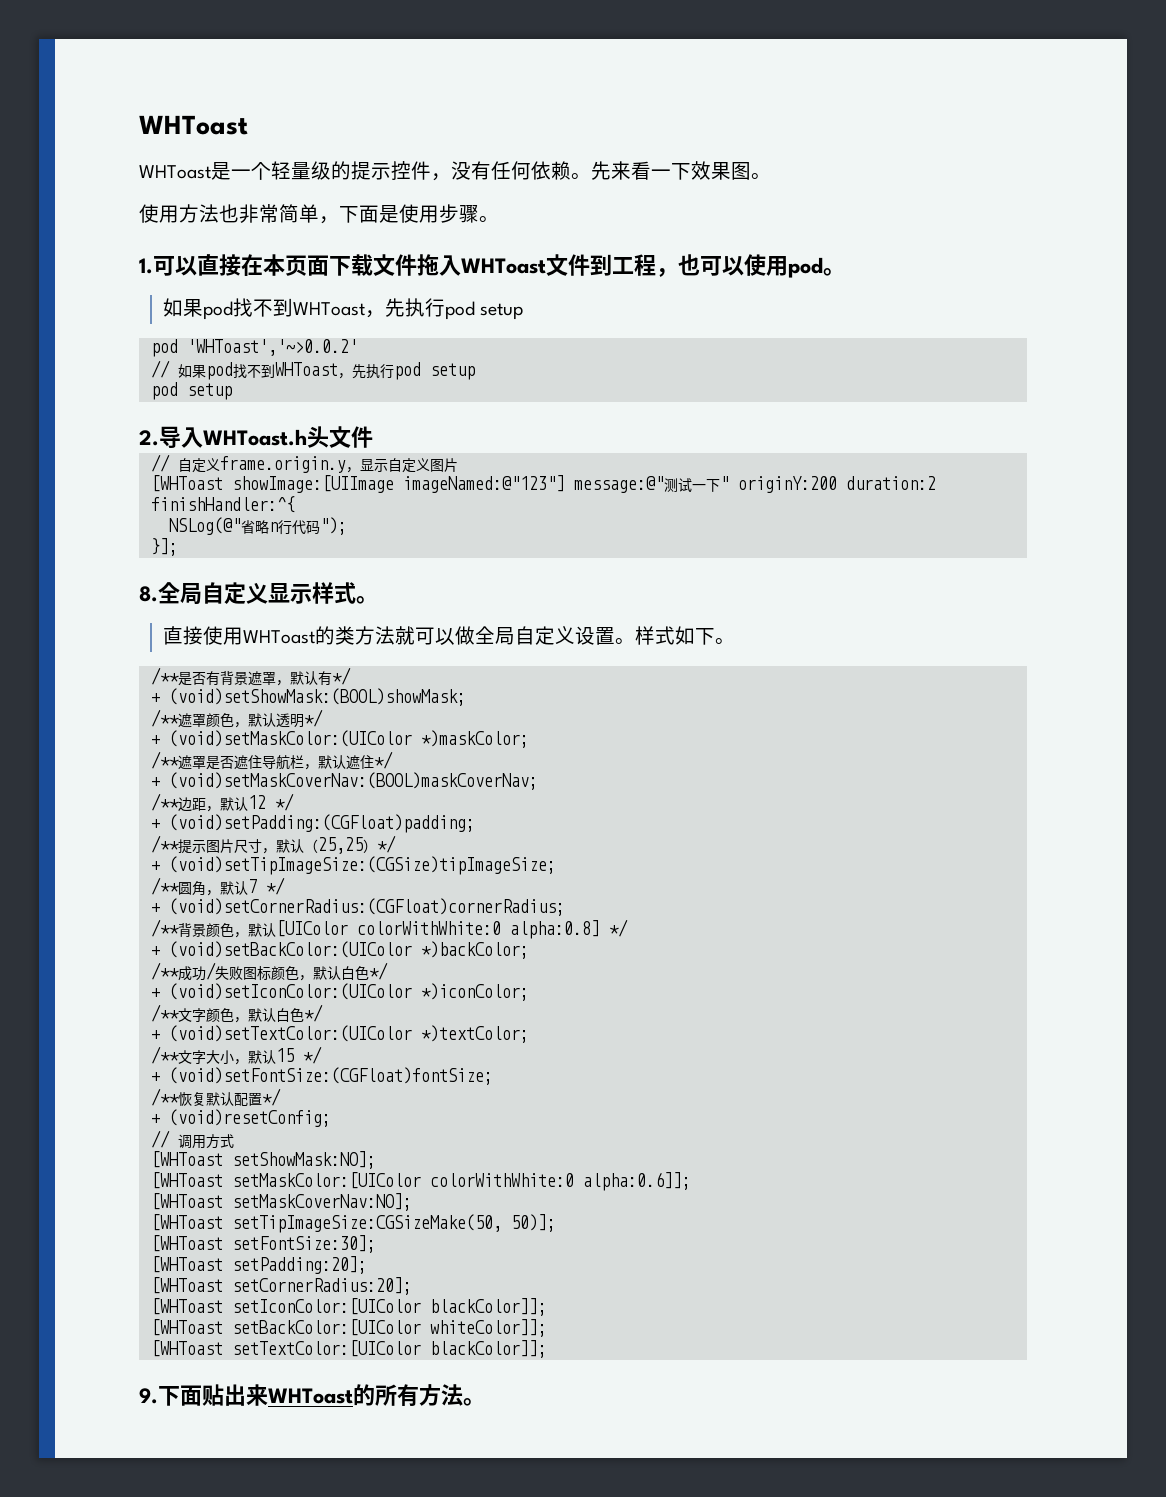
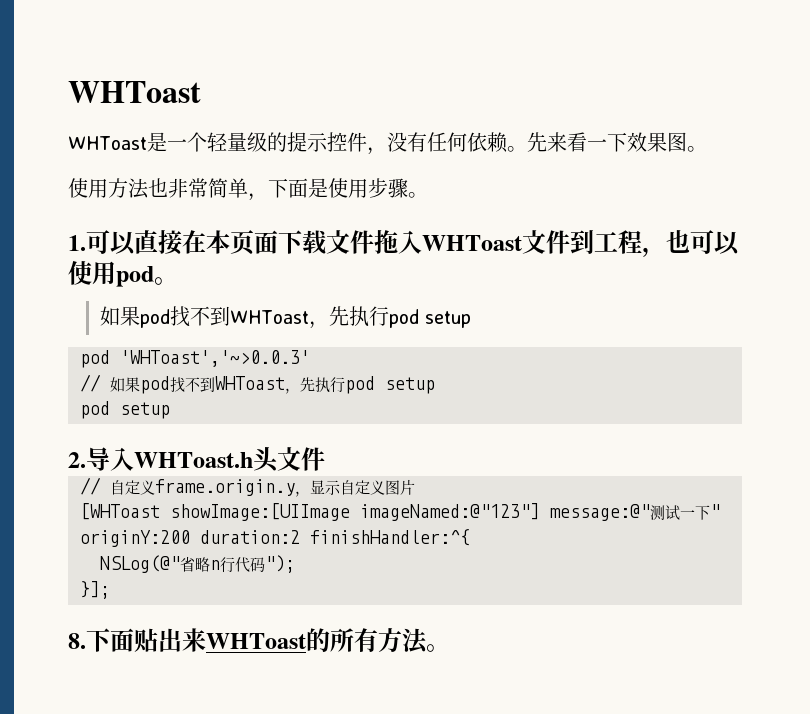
[186,339,358,356] 'WHToast','~>0.0.2' -> [120,350,310,367] 'WHToast','~>0.0.3'
[158,582,378,605] [163,626,736,645] [150,667,351,686] [150,688,466,706] [150,709,323,728] [150,730,529,748] [150,751,393,770] [150,772,538,790] [150,793,294,812] [150,814,475,833] [150,835,396,854] [150,856,556,875] [150,877,285,896] [150,898,565,916] [150,919,628,939] [150,941,529,959] [150,962,388,981] [150,983,529,1001] [150,1004,323,1023] [150,1025,529,1043] [150,1046,322,1065] [150,1067,493,1085] [150,1088,281,1106] [150,1109,331,1127] [150,1130,234,1149] [150,1151,376,1169] [150,1172,691,1191] [150,1193,412,1211] [150,1214,556,1233] [150,1235,376,1253] [150,1256,367,1274] [150,1277,412,1295] [150,1298,547,1316] [150,1319,547,1337] [150,1340,547,1358] [139,1388,158,1404] 全局自定义显示样式。 // 直接使用WHToast的类方法就可以做全局自定义设置。样式如下。 // /**是否有背景遮罩，默认有*/ // + (void)setShowMask:(BOOL)showMask; // /**遮罩颜色，默认透明*/ // + (void)setMaskColor:(UIColor *)maskColor; // /**遮罩是否遮住导航栏，默认遮住*/ // + (void)setMaskCoverNav:(BOOL)maskCoverNav; // /**边距，默认12 */ // + (void)setPadding:(CGFloat)padding; // /**提示图片尺寸，默认（25,25）*/ // + (void)setTipImageSize:(CGSize)tipImageSize; // /**圆角，默认7 */ // + (void)setCornerRadius:(CGFloat)cornerRadius; // /**背景颜色，默认[UIColor colorWithWhite:0 alpha:0.8] */ // + (void)setBackColor:(UIColor *)backColor; // /**成功/失败图标颜色，默认白色*/ // + (void)setIconColor:(UIColor *)iconColor; // /**文字颜色，默认白色*/ // + (void)setTextColor:(UIColor *)textColor; // /**文字大小，默认15 */ // + (void)setFontSize:(CGFloat)fontSize; // /**恢复默认配置*/ // + (void)resetConfig; // // 调用方式 // [WHToast setShowMask:NO]; // [WHToast setMaskColor:[UIColor colorWithWhite:0 alpha:0.6]]; // [WHToast setMaskCoverNav:NO]; // [WHToast setTipImageSize:CGSizeMake(50, 50)]; // [WHToast setFontSize:30]; // [WHToast setPadding:20]; // [WHToast setCornerRadius:20]; // [WHToast setIconColor:[UIColor blackColor]]; // [WHToast setBackColor:[UIColor whiteColor]]; // [WHToast setTextColor:[UIColor blackColor]]; // 9. -> (86, 641) none

